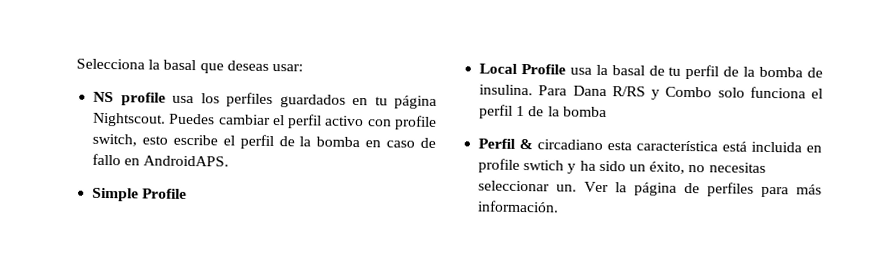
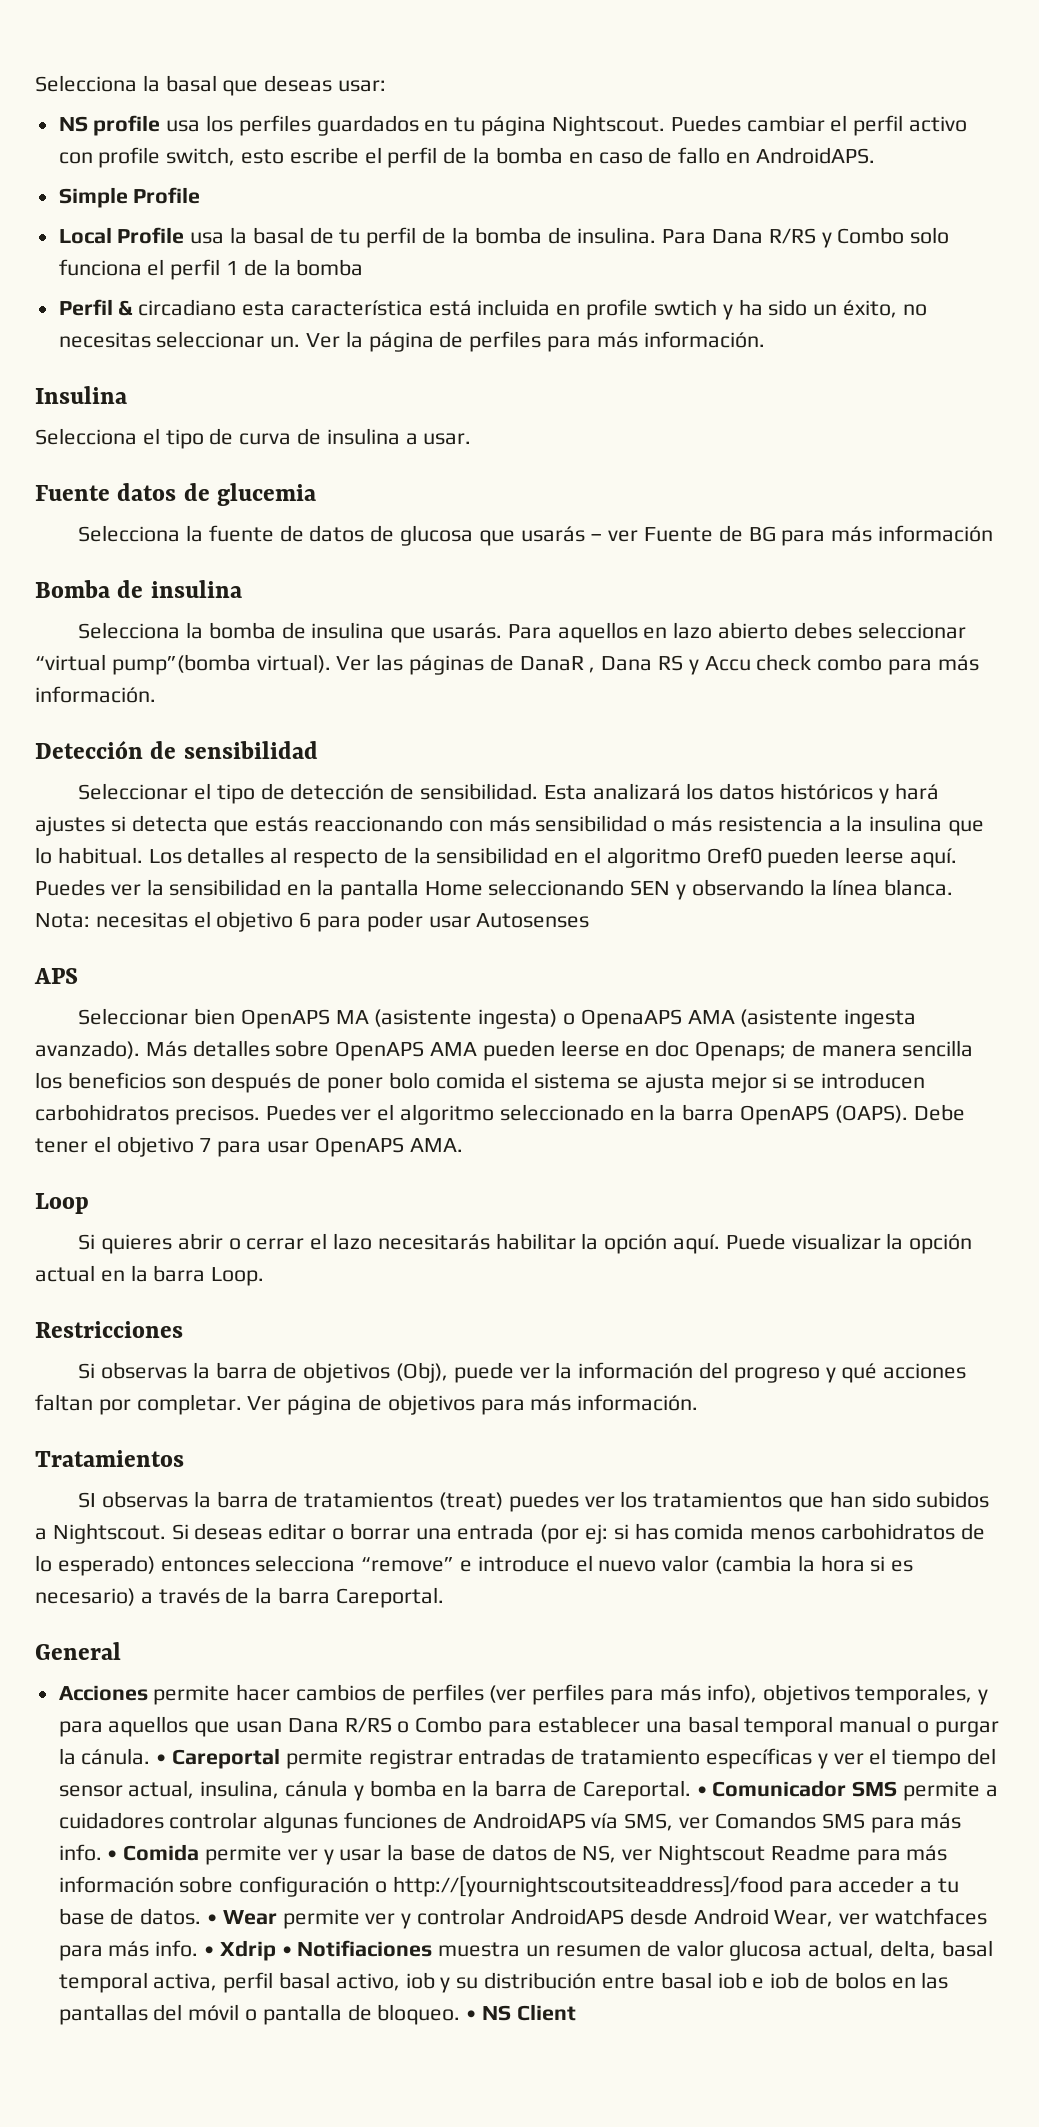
(560, 206) none -> [35,386,127,404] [35,428,472,449] [35,483,316,506] [78,525,994,546] [35,580,242,598] [78,622,966,643] [35,654,979,675] [35,686,156,703] [35,740,318,759] [78,783,939,804] [35,815,985,836] [35,847,958,868] [35,879,954,900] [35,911,590,932] [34,968,78,984] [78,1008,917,1029] [35,1040,974,1061] [35,1072,926,1093] [35,1104,965,1125] [35,1136,463,1157] [35,1193,89,1214] [78,1233,973,1254] [35,1265,265,1286] [35,1321,183,1338] [78,1362,967,1383] [35,1394,699,1415] [35,1450,184,1467] [78,1491,990,1512] [35,1523,985,1544] [35,1555,914,1576] [35,1587,444,1608] [35,1642,121,1660] [58,1684,989,1705] [58,1716,999,1737] [58,1748,996,1769] [58,1780,998,1801] [58,1812,962,1833] [58,1844,948,1865] [58,1876,960,1897] [58,1908,987,1929] [58,1940,993,1961] [58,1972,949,1993] [58,2004,576,2025] // Insulina // Selecciona el tipo de curva de insulina a usar. // Fuente datos de glucemia // Selecciona la fuente de datos de glucosa que usarás – ver Fuente de BG para más información // Bomba de insulina // Selecciona la bomba de insulina que usarás. Para aquellos en lazo abierto debes seleccionar “virtual pump”(bomba virtual). Ver las páginas de DanaR , Dana RS y Accu check combo para más información. // Detección de sensibilidad // Seleccionar el tipo de detección de sensibilidad. Esta analizará los datos históricos y hará ajustes si detecta que estás reaccionando con más sensibilidad o más resistencia a la insulina que lo habitual. Los detalles al respecto de la sensibilidad en el algoritmo Oref0 pueden leerse aquí. Puedes ver la sensibilidad en la pantalla Home seleccionando SEN y observando la línea blanca. Nota: necesitas el objetivo 6 para poder usar Autosenses // APS // Seleccionar bien OpenAPS MA (asistente ingesta) o OpenaAPS AMA (asistente ingesta avanzado). Más detalles sobre OpenAPS AMA pueden leerse en doc Openaps; de manera sencilla los beneficios son después de poner bolo comida el sistema se ajusta mejor si se introducen carbohidratos precisos. Puedes ver el algoritmo seleccionado en la barra OpenAPS (OAPS). Debe tener el objetivo 7 para usar OpenAPS AMA. // Loop // Si quieres abrir o cerrar el lazo necesitarás habilitar la opción aquí. Puede visualizar la opción actual en la barra Loop. // Restricciones // Si observas la barra de objetivos (Obj), puede ver la información del progreso y qué acciones faltan por completar. Ver página de objetivos para más información. // Tratamientos // SI observas la barra de tratamientos (treat) puedes ver los tratamientos que han sido subidos a Nightscout. Si deseas editar o borrar una entrada (por ej: si has comida menos carbohidratos de lo esperado) entonces selecciona “remove” e introduce el nuevo valor (cambia la hora si es necesario) a través de la barra Careportal. // General // Acciones permite hacer cambios de perfiles (ver perfiles para más info), objetivos temporales, y para aquellos que usan Dana R/RS o Combo para establecer una basal temporal manual o purgar la cánula. • Careportal permite registrar entradas de tratamiento específicas y ver el tiempo del sensor actual, insulina, cánula y bomba en la barra de Careportal. • Comunicador SMS permite a cuidadores controlar algunas funciones de AndroidAPS vía SMS, ver Comandos SMS para más info. • Comida permite ver y usar la base de datos de NS, ver Nightscout Readme para más información sobre configuración o http://[yournightscoutsiteaddress]/food para acceder a tu base de datos. • Wear permite ver y controlar AndroidAPS desde Android Wear, ver watchfaces para más info. • Xdrip • Notifiaciones muestra un resumen de valor glucosa actual, delta, basal temporal activa, perfil basal activo, iob y su distribución entre basal iob e iob de bolos en las pantallas del móvil o pantalla de bloqueo. • NS Client

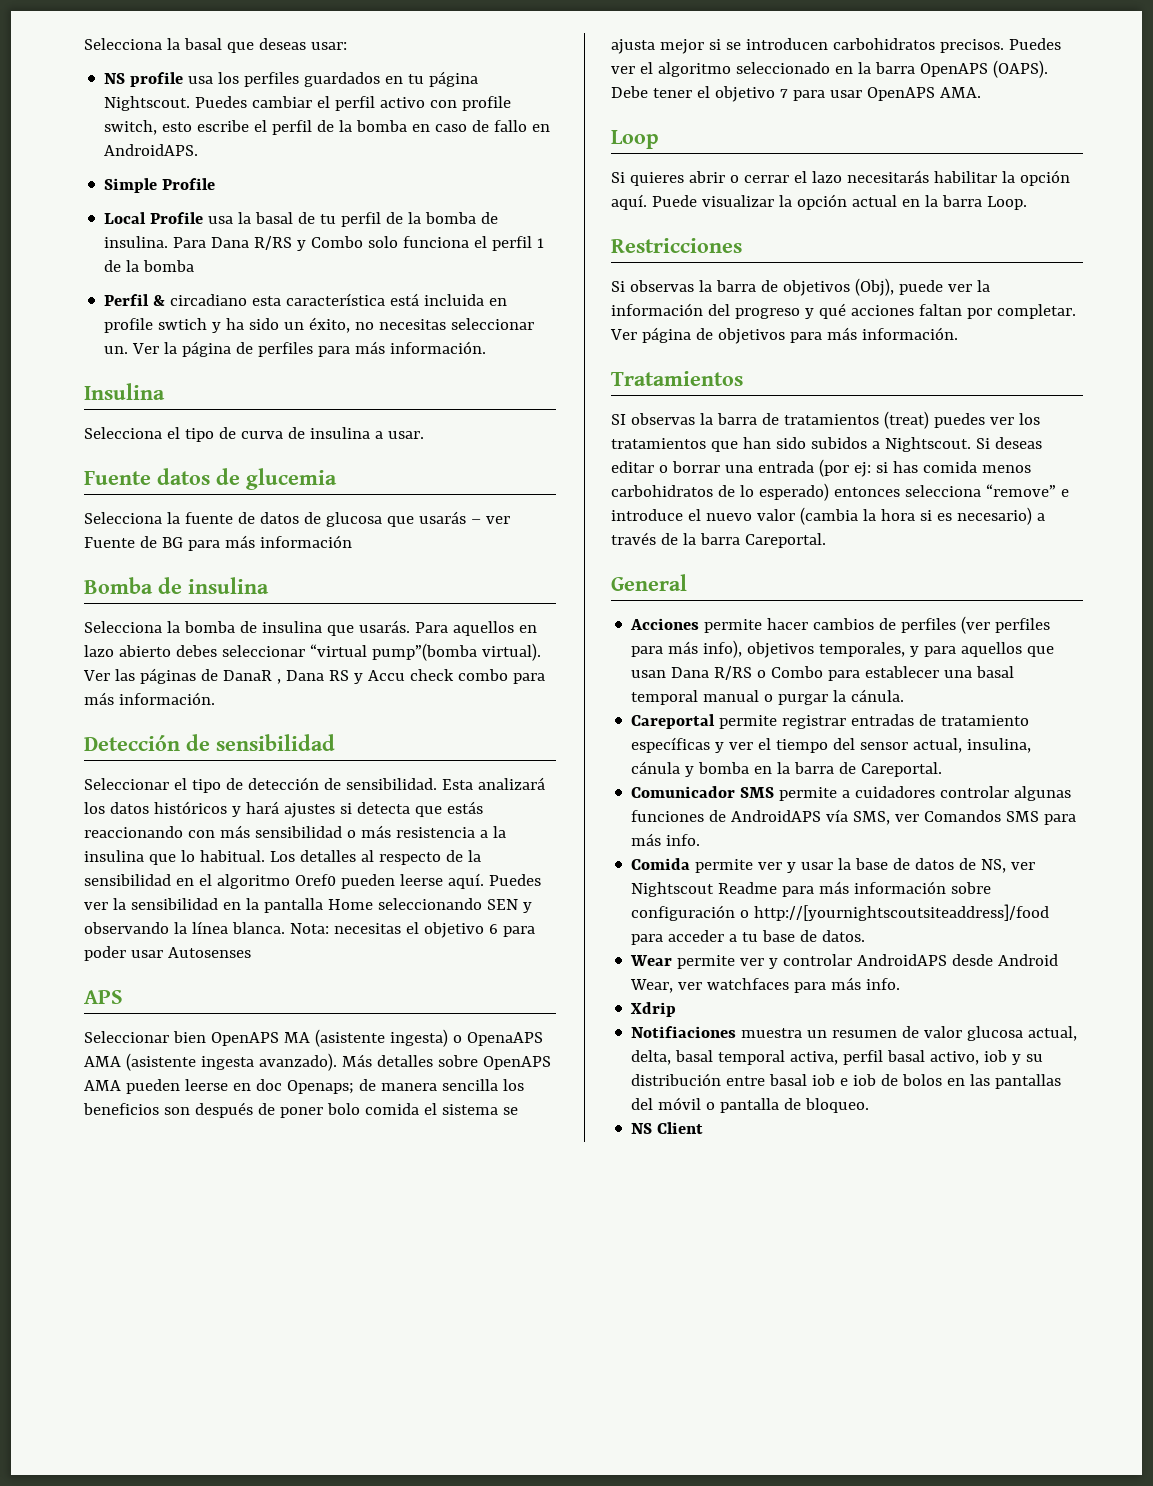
[156,1754,167,1764] • -> (905, 695) //
[696,1786,707,1796] • -> (943, 769) //
[107,1850,118,1860] • -> (701, 840) //
[207,1914,218,1924] • -> (866, 936) //
[204,1946,215,1956] • -> (901, 984) //
[281,1946,292,1956] • -> (677, 1009) //
[466,2010,477,2020] • -> (870, 1105) //

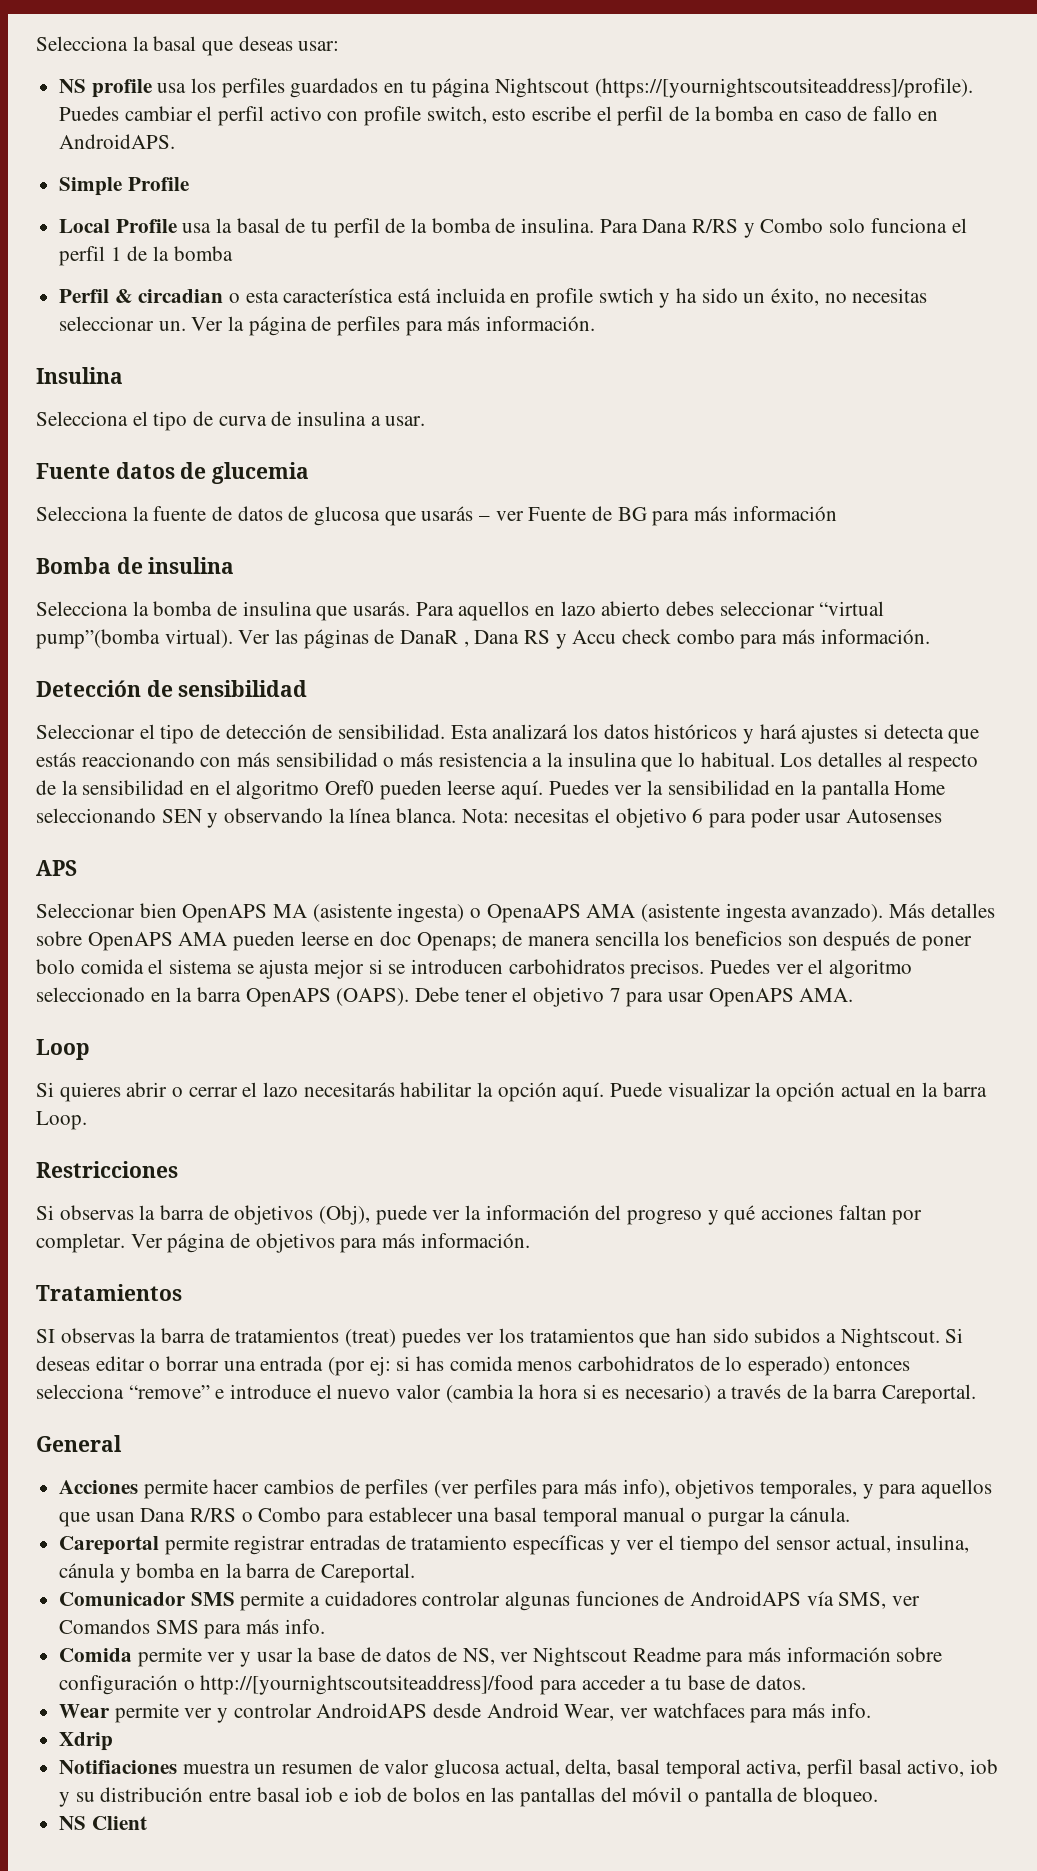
[104,96,191,111] Nightscout. -> [495,78,973,98] Nightscout (https://[yournightscoutsiteaddress]/profile).
[170,294,248,306] circadiano -> [138,289,241,303] circadian o

